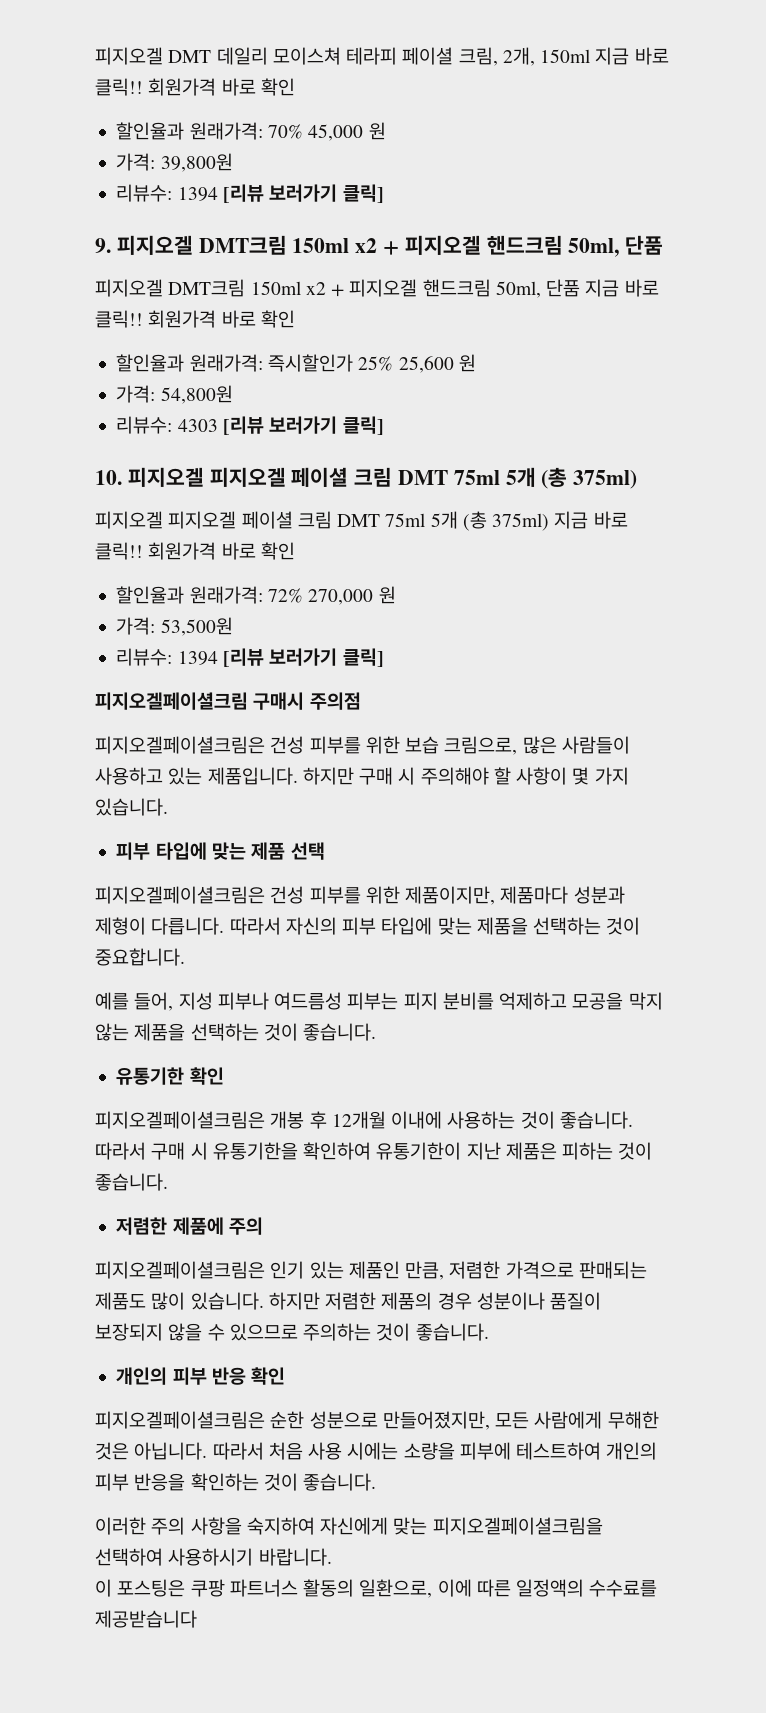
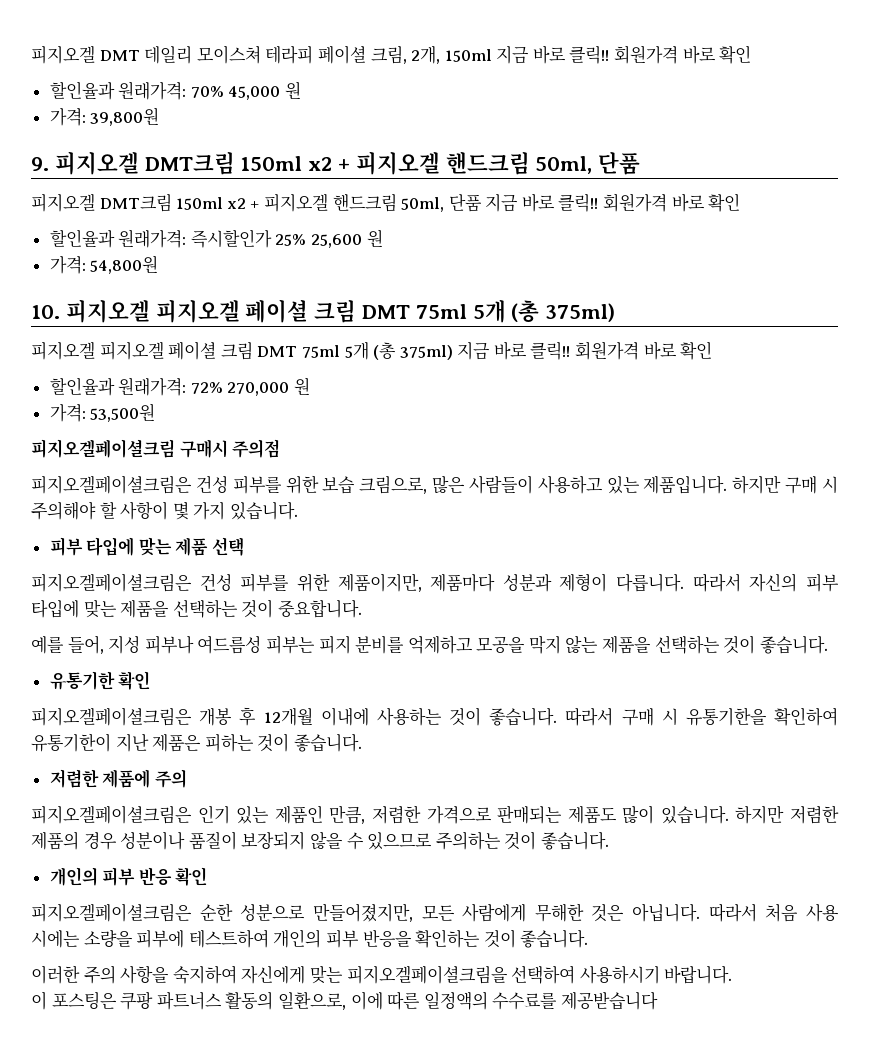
[116,184,384,203] // 리뷰수: 1394 [리뷰 보러가기 클릭] -> (160, 116) none
[116,416,384,435] // 리뷰수: 4303 [리뷰 보러가기 클릭] -> (159, 264) none
[116,648,384,667] // 리뷰수: 1394 [리뷰 보러가기 클릭] -> (156, 412) none

